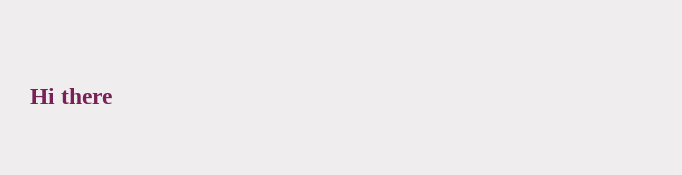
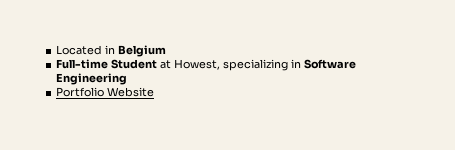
[30,88,113,104] Hi there -> [56,45,167,57] [56,59,357,71] [56,73,128,85] [56,87,155,97] Located in Belgium // Full-time Student at Howest, specializing in Software Engineering // Portfolio Website

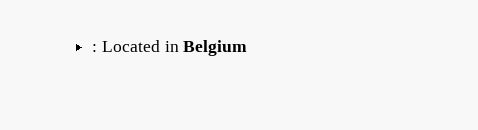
(56, 50) none -> [92,44,98,52] :
[56,59,357,71] [56,73,128,85] [56,87,155,97] // Full-time Student at Howest, specializing in Software Engineering // Portfolio Website -> (248, 48) none

